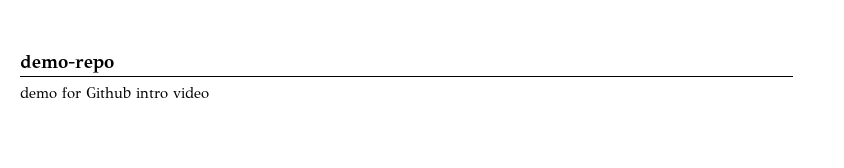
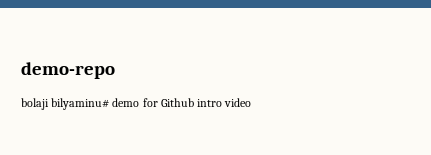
(114, 64) none -> [21,98,110,110] bolaji bilyaminu#

